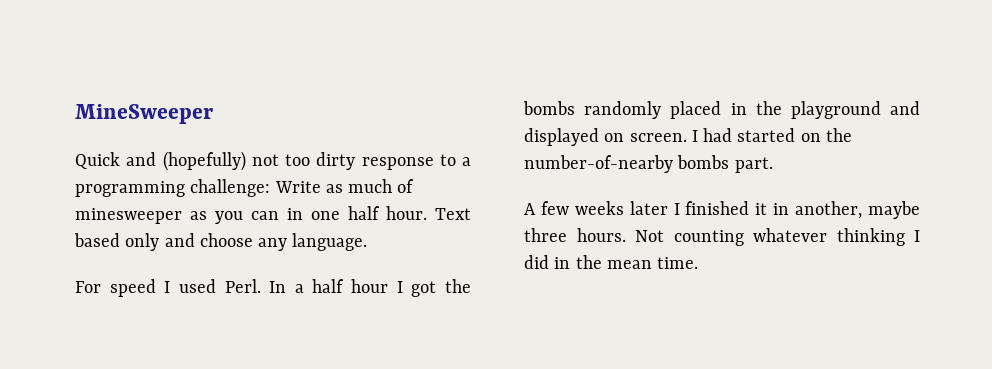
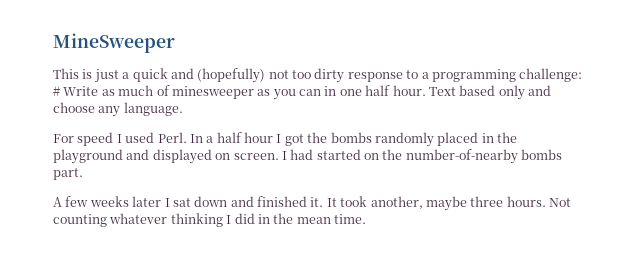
[75,152,120,169] Quick -> [53,68,168,83] This is just a quick
(271, 188) none -> [53,86,60,96] #
[685,201,790,215] finished it in -> [172,196,368,207] sat down and finished it. It took

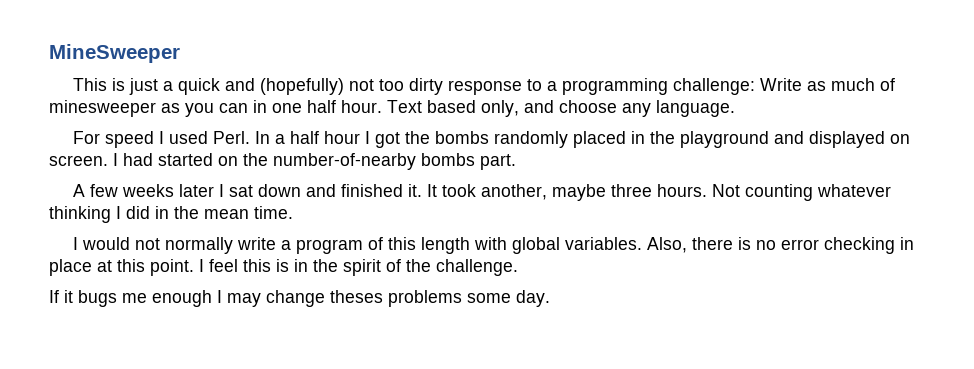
[53,86,60,96] # -> (756, 86) none
[498,85,525,100] only -> [481,100,519,117] only,
(366, 219) none -> [73,237,915,254] [49,259,518,276] [49,290,550,307] // I would not normally write a program of this length with global variables. Also, there is no error checking in place at this point. I feel this is in the spirit of the challenge. // If it bugs me enough I may change theses problems some day.

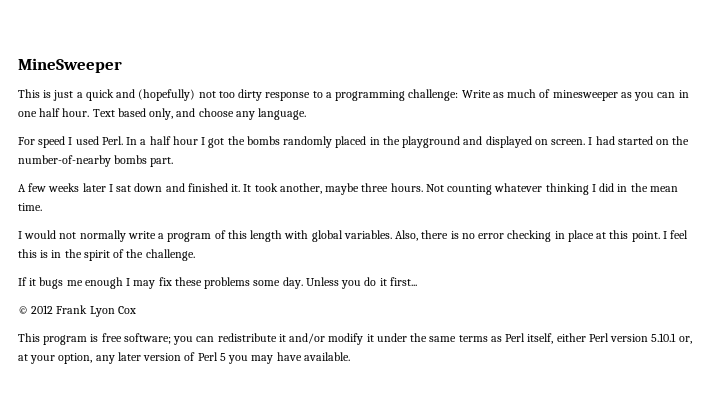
[266,290,383,307] change theses -> [158,277,202,286] fix these
(550, 298) none -> [305,277,417,289] [18,305,136,317] [18,333,692,345] [18,352,350,364] Unless you do it first... // © 2012 Frank Lyon Cox // This program is free software; you can redistribute it and/or modify it under the same terms as Perl itself, either Perl version 5.10.1 or, at your option, any later version of Perl 5 you may have available.

